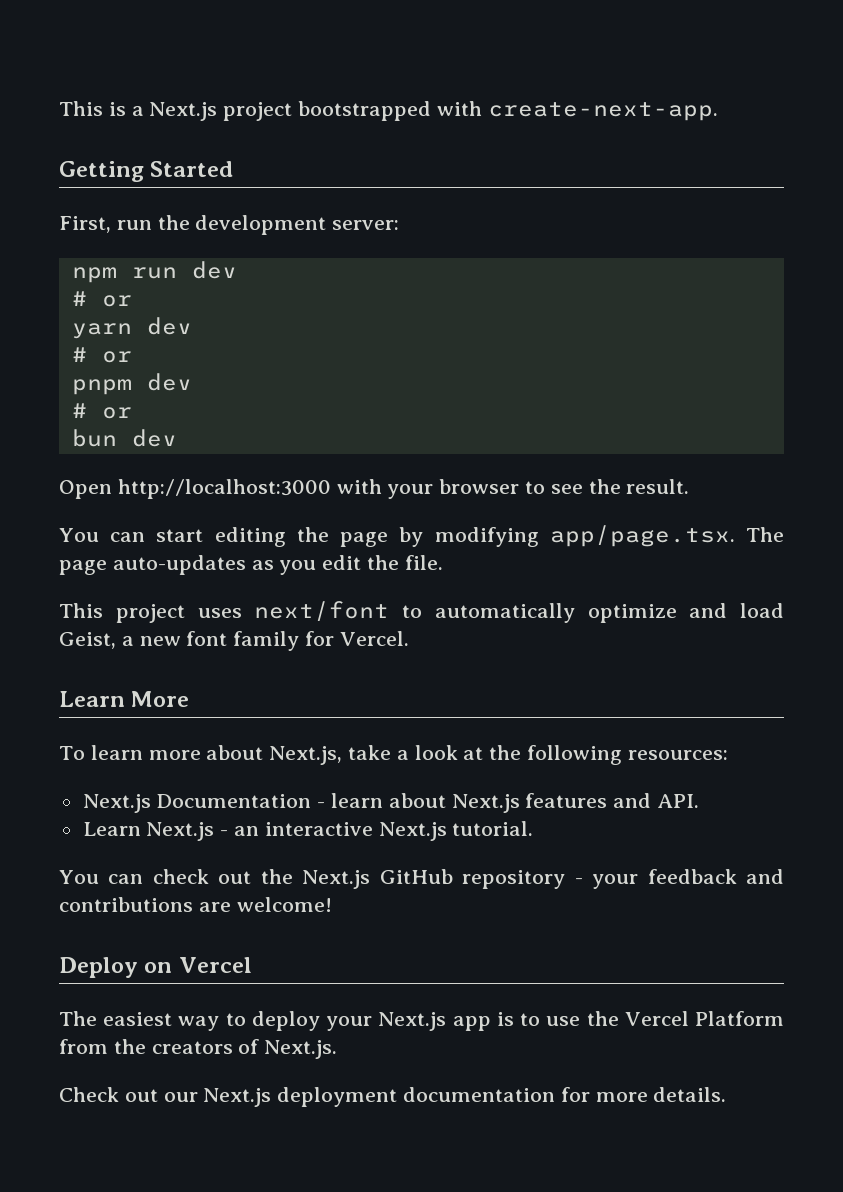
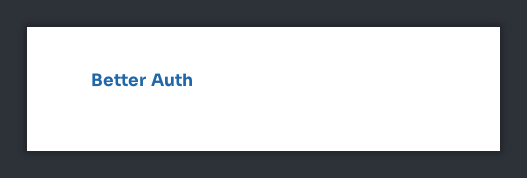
[59,101,718,121] [59,161,234,182] [59,215,400,235] [71,261,237,283] [71,291,132,307] [71,317,192,339] [71,347,132,363] [71,373,192,395] [71,403,132,419] [71,429,177,447] [59,479,690,499] [59,525,784,547] [59,555,443,575] [59,601,784,623] [59,631,409,651] [59,691,190,707] [59,745,728,765] [82,793,700,813] [82,821,534,841] [59,869,784,889] [59,897,332,912] [59,957,252,978] [59,1011,784,1031] [59,1039,338,1059] [59,1087,727,1107] This is a Next.js project bootstrapped with create-next-app. // Getting Started // First, run the development server: // npm run dev // # or // yarn dev // # or // pnpm dev // # or // bun dev // Open http://localhost:3000 with your browser to see the result. // You can start editing the page by modifying app/page.tsx. The page auto-updates as you edit the file. // This project uses next/font to automatically optimize and load Geist, a new font family for Vercel. // Learn More // To learn more about Next.js, take a look at the following resources: // Next.js Documentation - learn about Next.js features and API. // Learn Next.js - an interactive Next.js tutorial. // You can check out the Next.js GitHub repository - your feedback and contributions are welcome! // Deploy on Vercel // The easiest way to deploy your Next.js app is to use the Vercel Platform from the creators of Next.js. // Check out our Next.js deployment documentation for more details. -> [91,73,193,87] Better Auth

